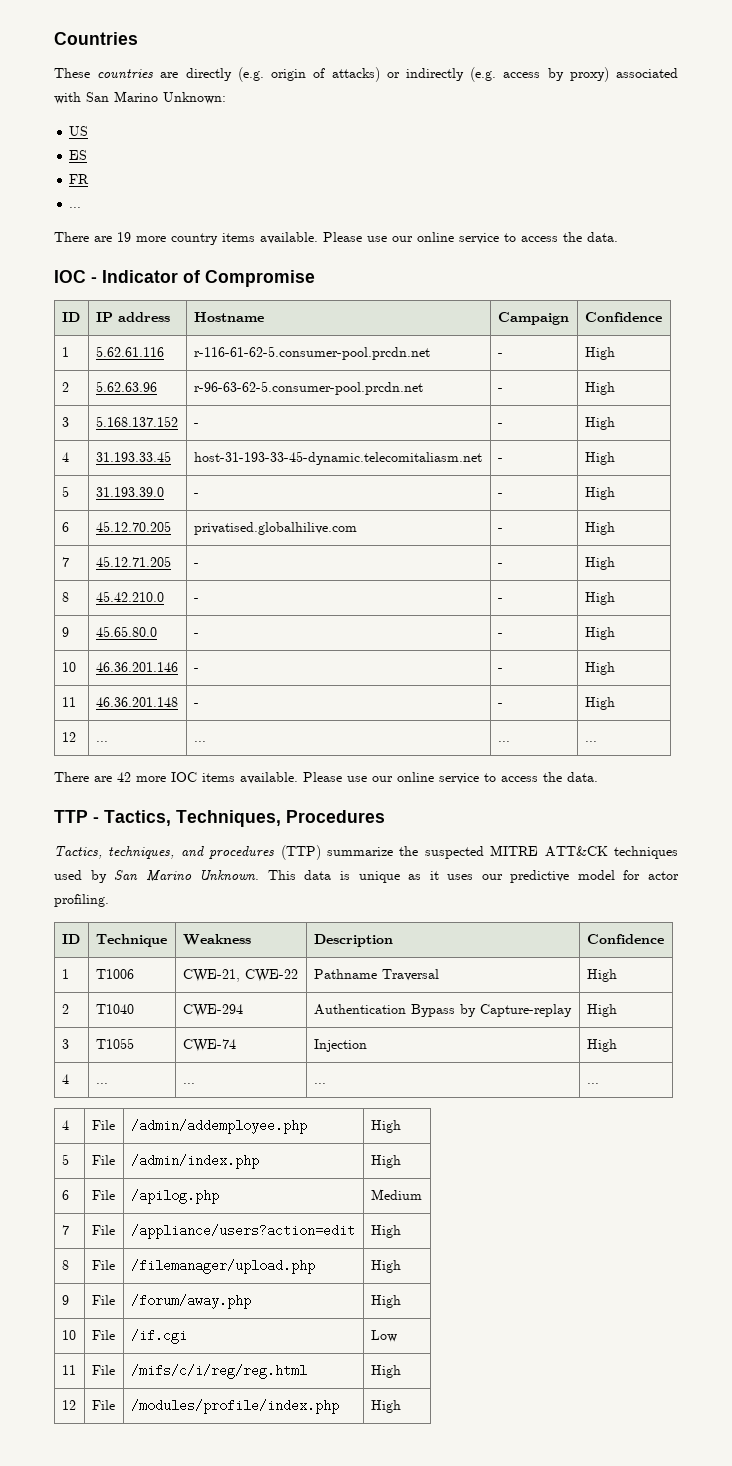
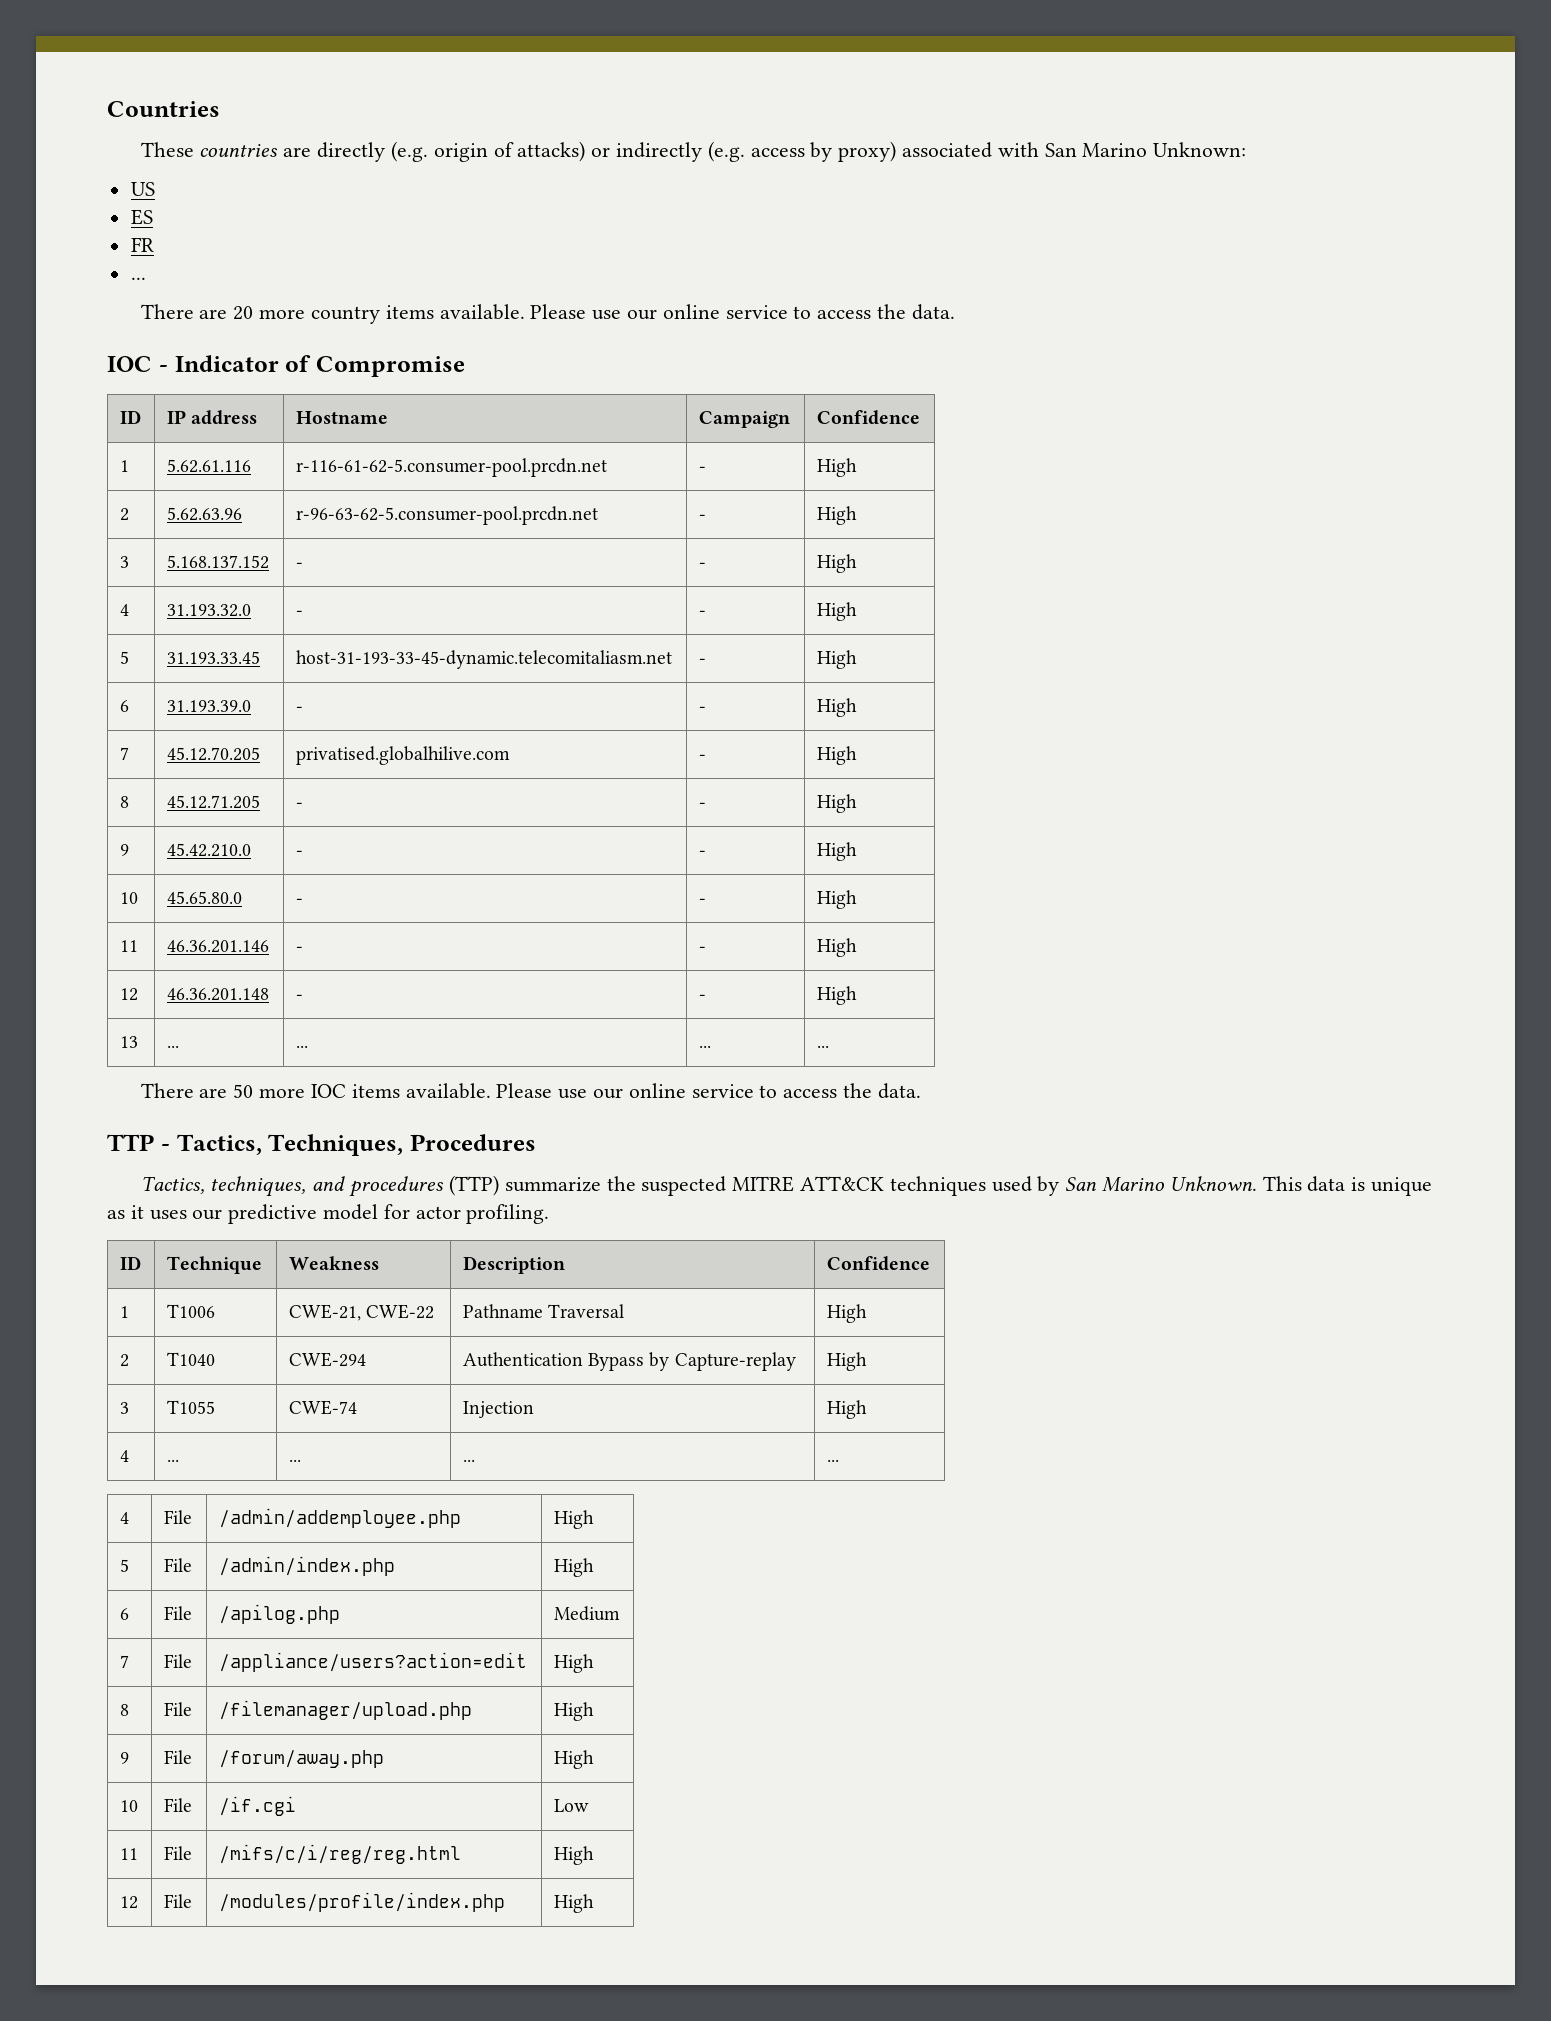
[117,232,131,242] 19 -> [233,306,254,320] 20
(69, 457) none -> [166,604,251,617] [295,610,303,616] [698,610,706,616] [816,602,857,621] [119,651,129,664] | 31.193.32.0 | - | - | High // 5
[61,486,69,497] 5 -> [119,700,129,712] 6
[61,522,69,532] 6 -> [119,747,129,760] 7
[61,557,69,567] 7 -> [119,796,129,808] 8
[61,592,69,602] 8 -> [119,844,129,856] 9
[61,627,69,637] 9 -> [119,892,138,904] 10
[61,662,76,672] 10 -> [119,940,138,952] 11
[61,697,76,707] 11 -> [119,988,138,1001] 12
[61,732,76,742] 12 -> [119,1036,138,1048] 13
[117,772,131,782] 42 -> [233,1084,254,1098] 50

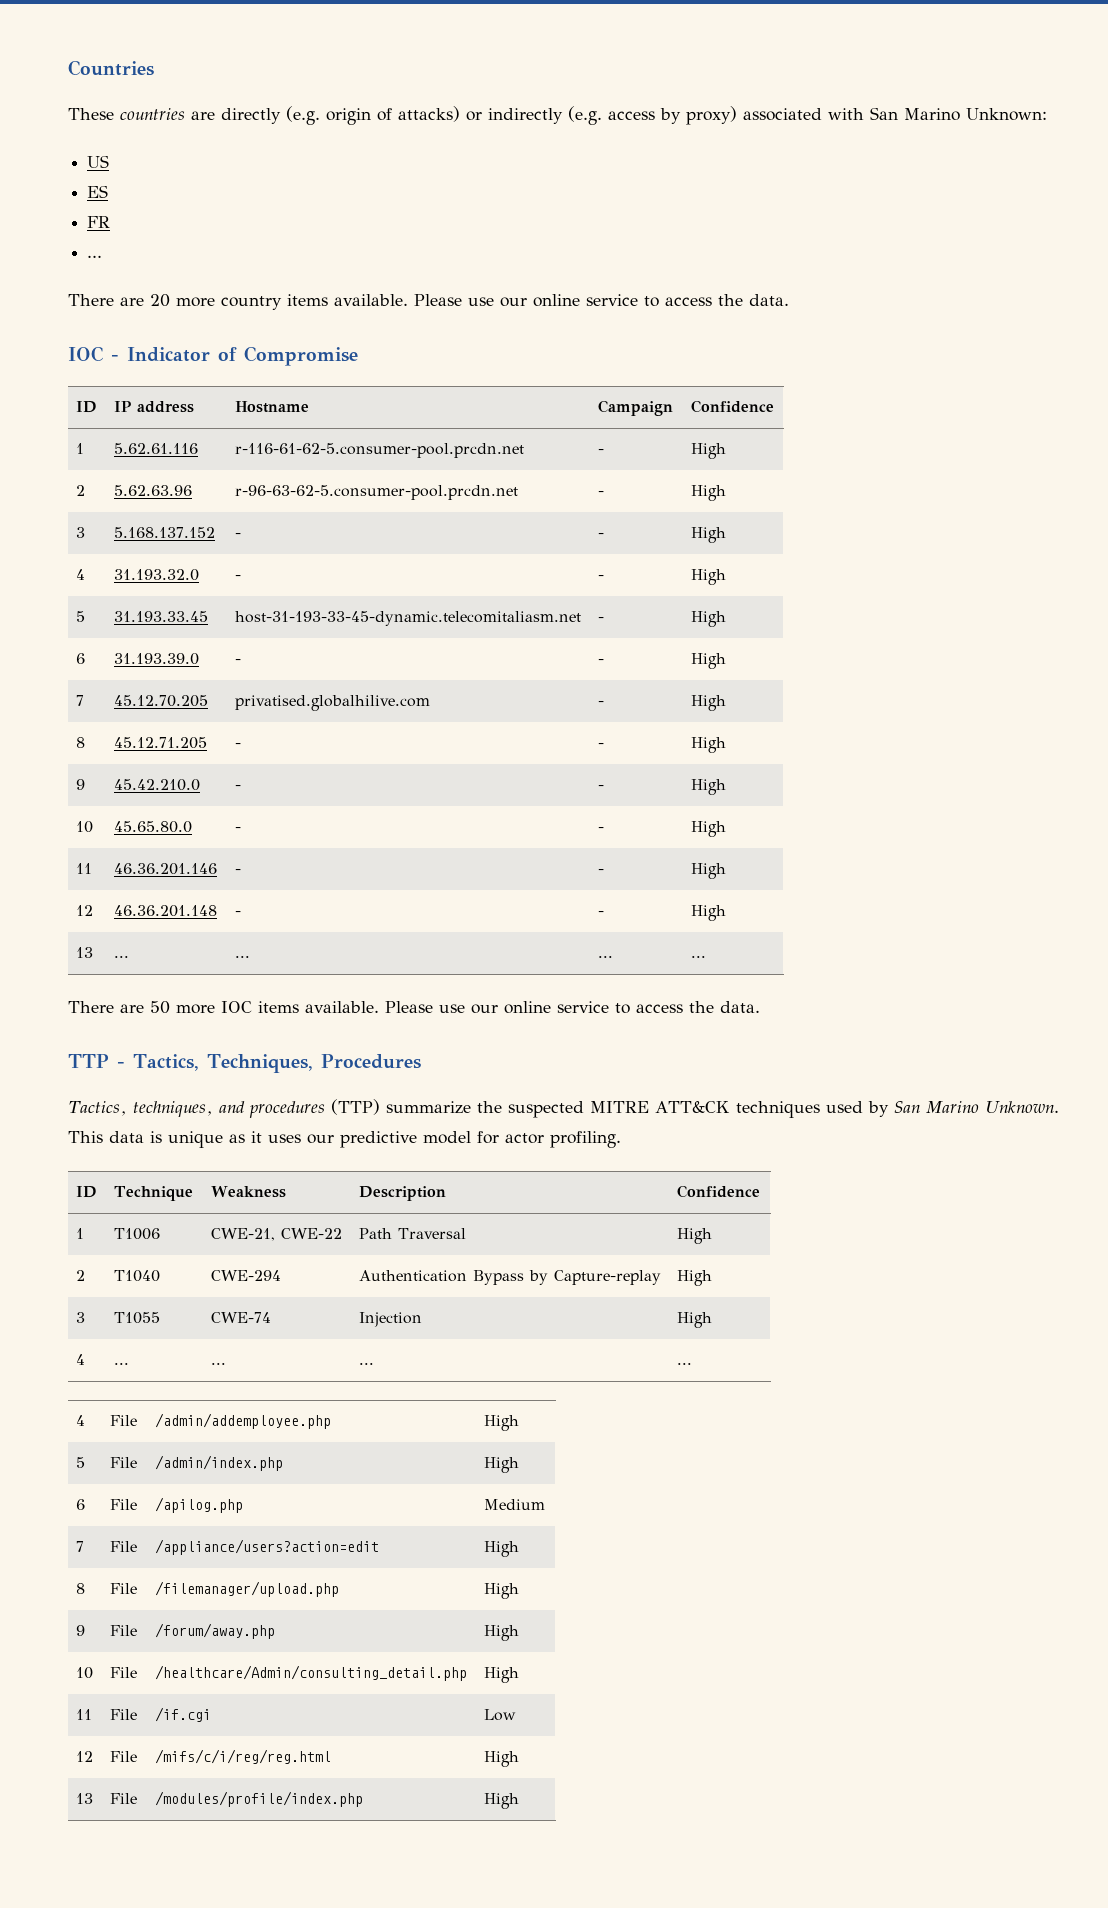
[462,1304,543,1318] Pathname -> [359,1228,393,1239] Path
(192, 1805) none -> [155,1665,468,1681] [484,1667,520,1683] [76,1709,93,1720] [110,1709,138,1720] | /healthcare/Admin/consulting_detail.php | High // 11 | File
[119,1848,138,1860] 11 -> [76,1751,94,1762] 12
[119,1896,138,1909] 12 -> [76,1793,94,1804] 13

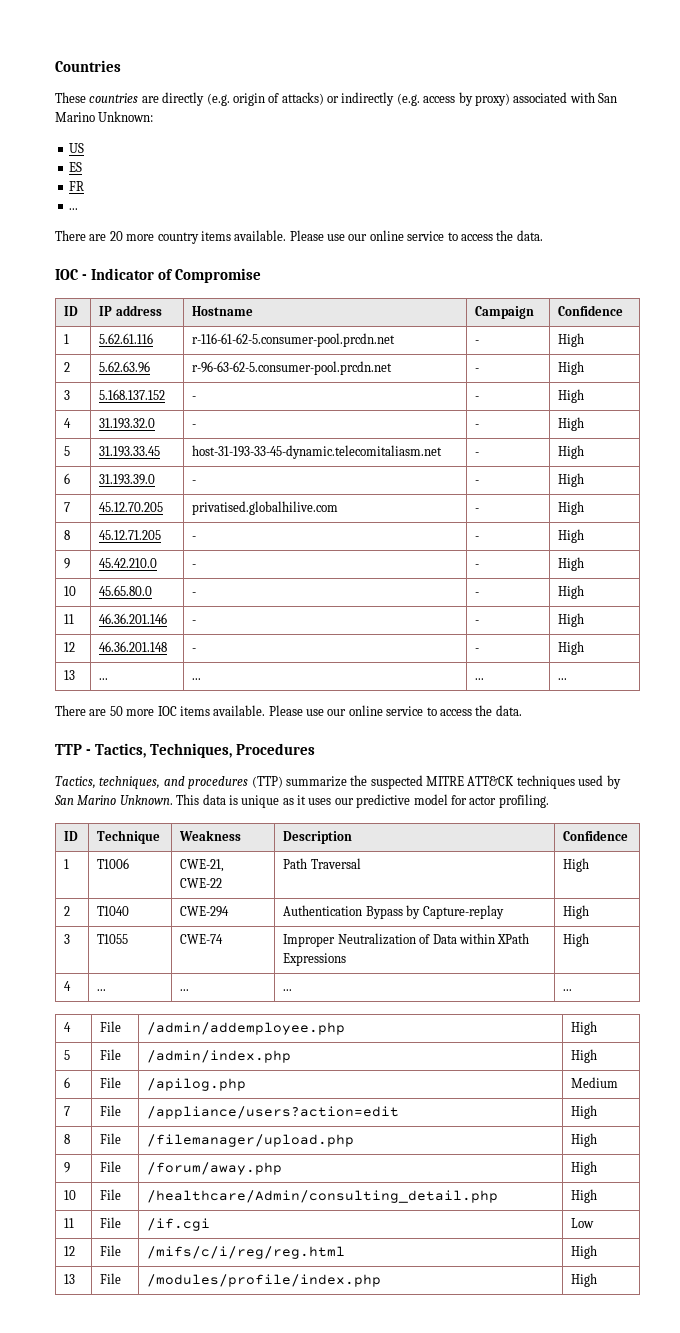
[359,1312,423,1327] Injection -> [283,933,530,947] [283,953,347,966] Improper Neutralization of Data within XPath Expressions

